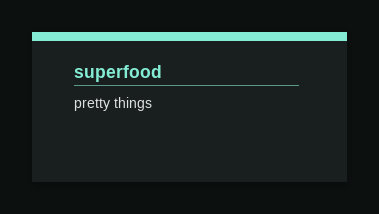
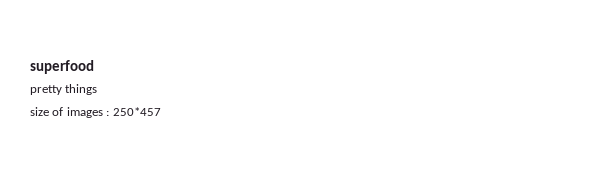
(152, 104) none -> [30,107,161,118] // size of images : 250*457

